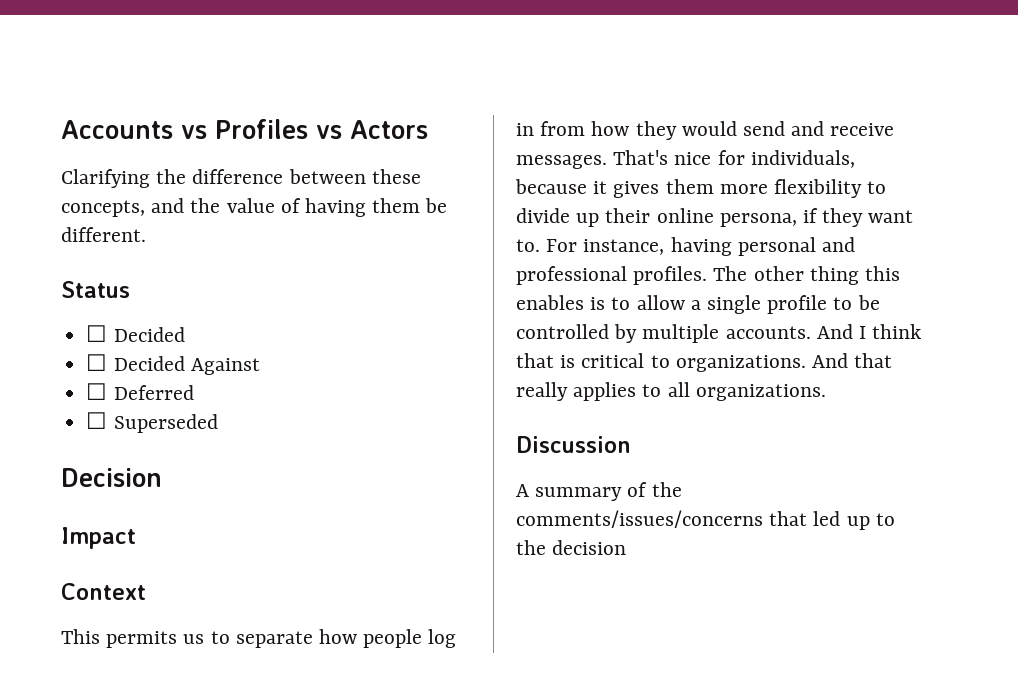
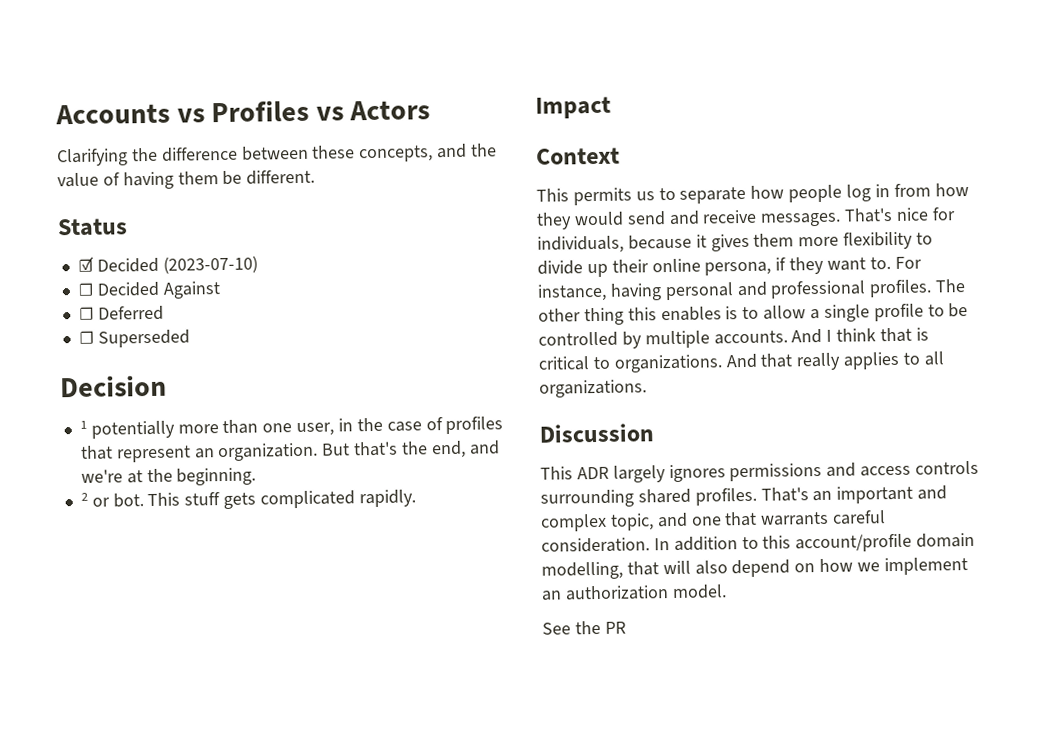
[86,325,185,342] ☐ Decided -> [77,255,258,274] ☑ Decided (2023-07-10)
(162, 477) none -> [79,416,504,439] [79,440,500,463] [80,467,257,486] [80,489,416,510] // 1 potentially more than one user, in the case of profiles that represent an organization. But that's the end, and we're at the beginning. // 2 or bot. This stuff gets complicated rapidly.
[516,482,682,501] [516,510,895,530] [516,540,627,555] A summary of the comments/issues/concerns that led up to the decision -> [540,460,980,483] [540,485,948,508] [540,510,887,532] [541,532,976,553] [541,557,968,580] [541,584,727,601] [542,620,626,635] This ADR largely ignores permissions and access controls surrounding shared profiles. That's an important and complex topic, and one that warrants careful consideration. In addition to this account/profile domain modelling, that will also depend on how we implement an authorization model. // See the PR

